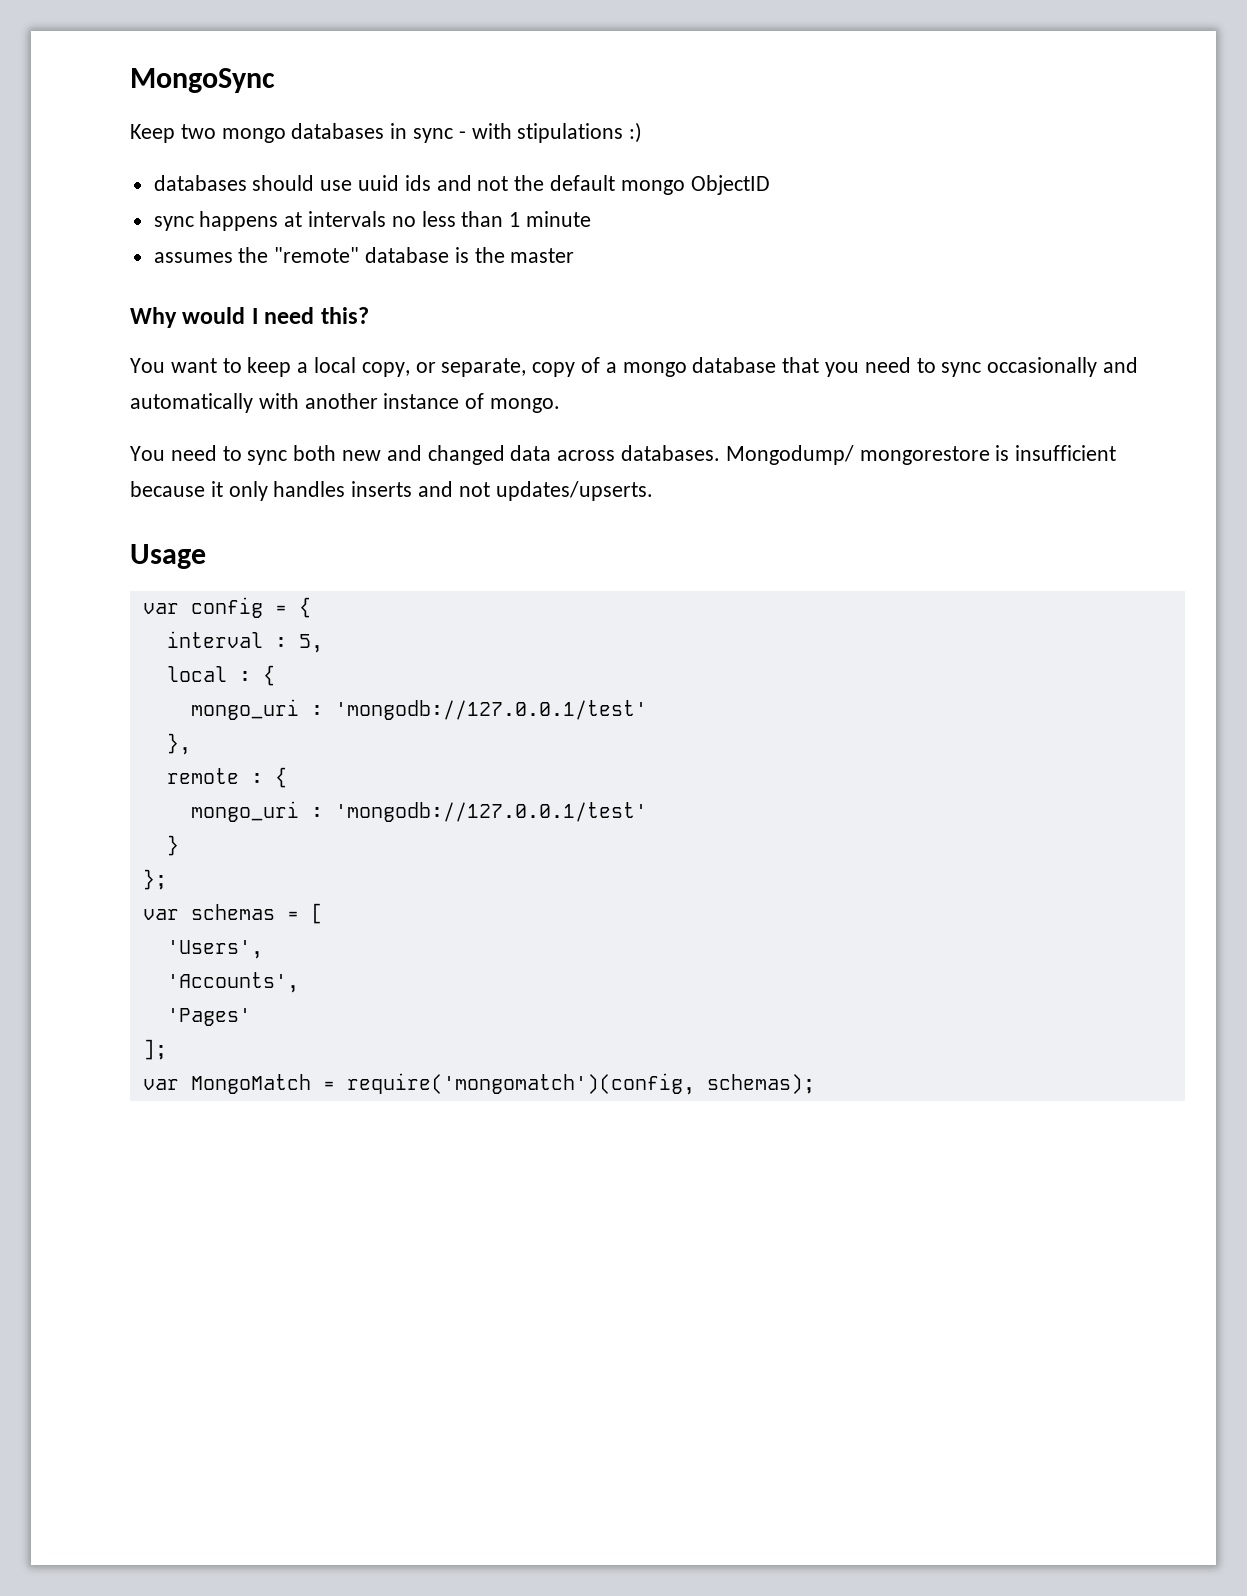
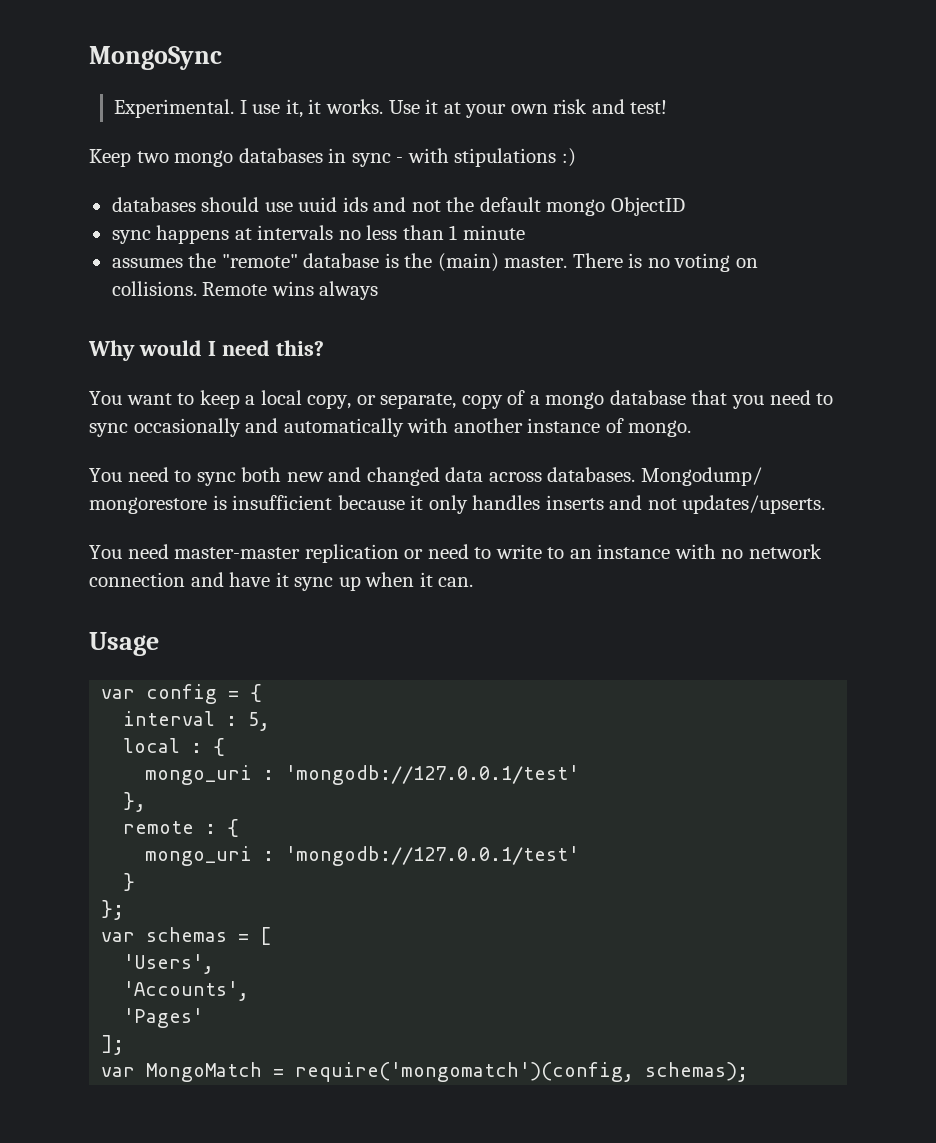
(275, 80) none -> [114,99,668,118] // Experimental. I use it, it works. Use it at your own risk and test!
[510,248,575,263] master -> [437,253,758,272] [111,281,379,300] (main) master. There is no voting on collisions. Remote wins always
(653, 491) none -> [89,544,822,563] [89,572,474,591] // You need master-master replication or need to write to an instance with no network connection and have it sync up when it can.

